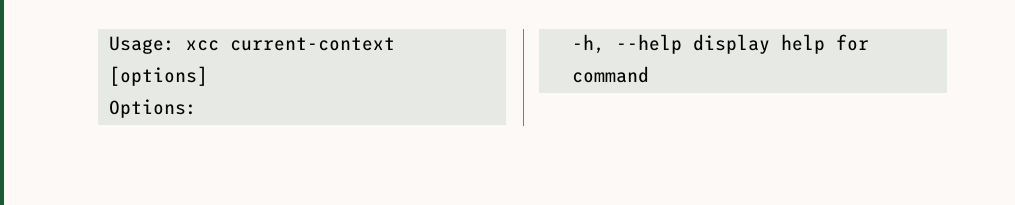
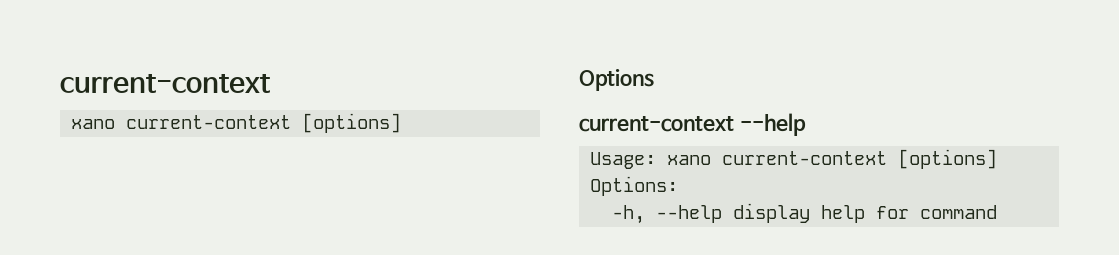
[108,36,219,54] Usage: xcc -> [60,74,270,93] [70,113,401,133] [579,69,654,91] [579,113,806,136] [589,152,711,169] current-context // xano current-context [options] // Options // current-context --help // Usage: xano

